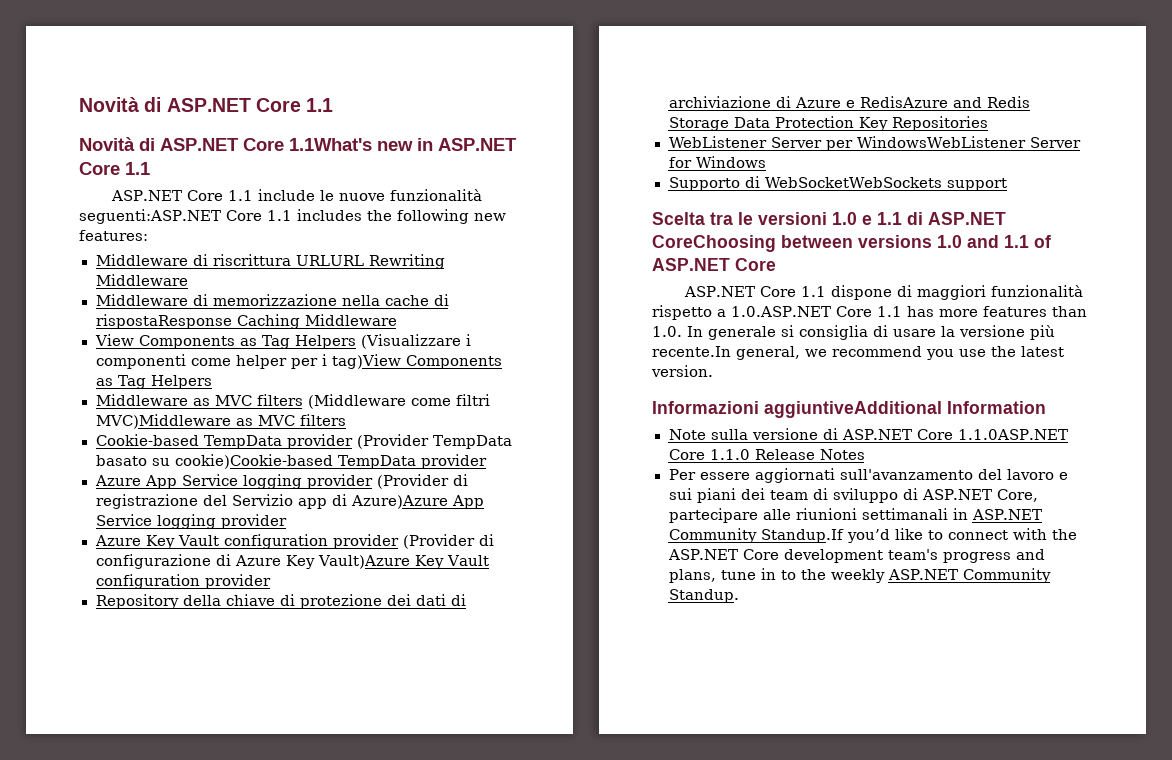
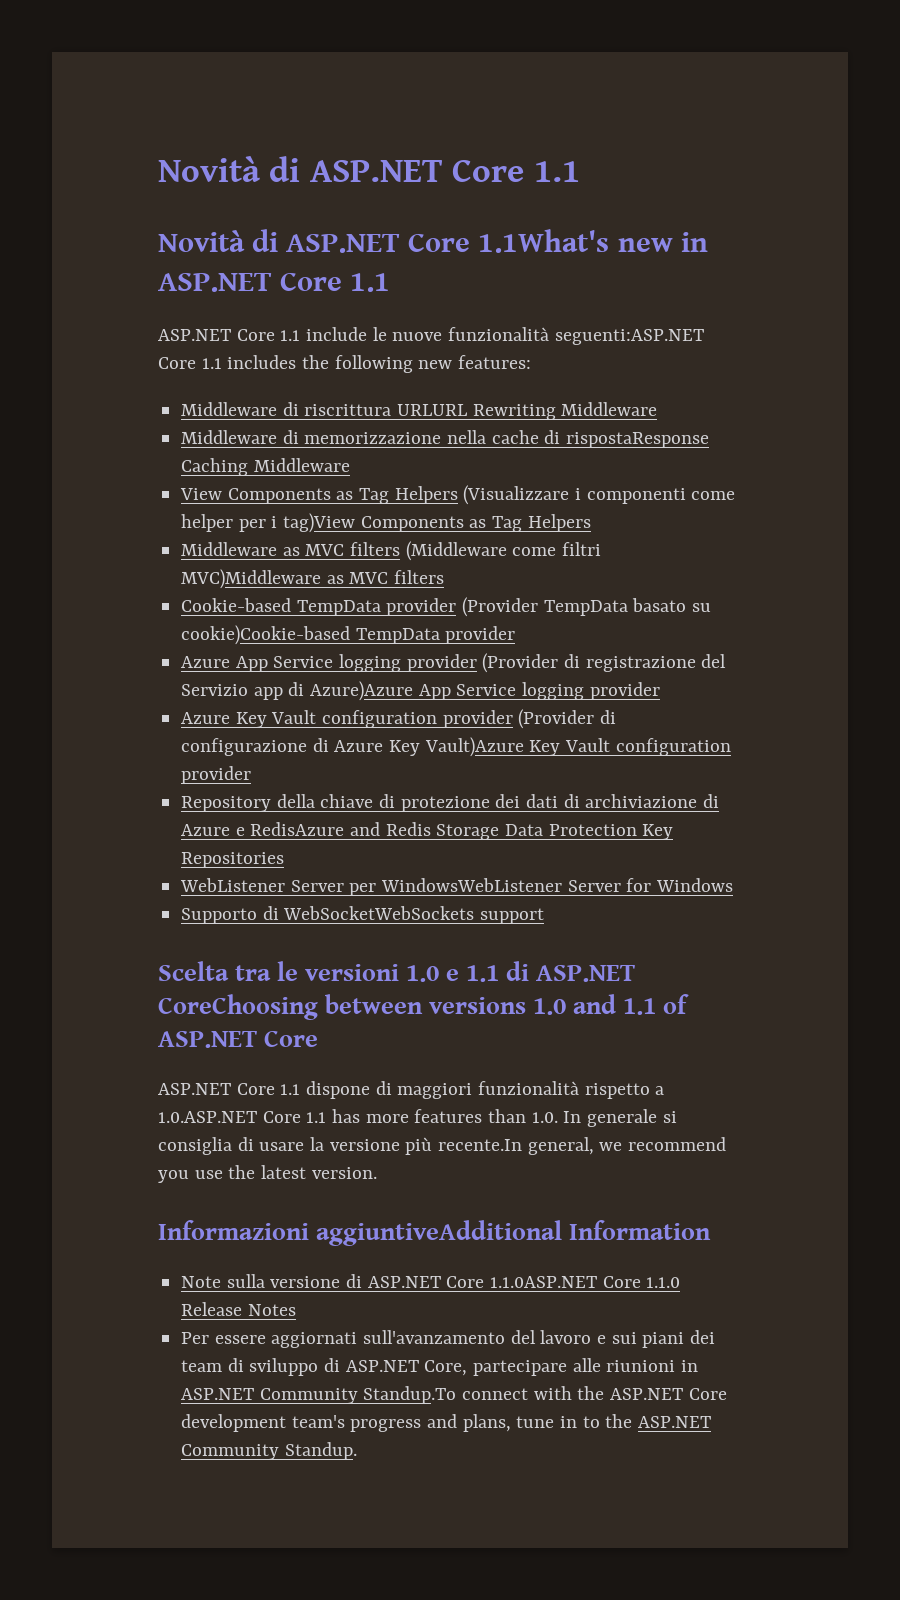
[861,508,948,520] settimanali -> (676, 1366) none
[760,528,943,543] Standup.If you’d like to -> [363,1386,457,1404] Standup.To
[830,569,885,583] weekly -> (633, 1421) none

